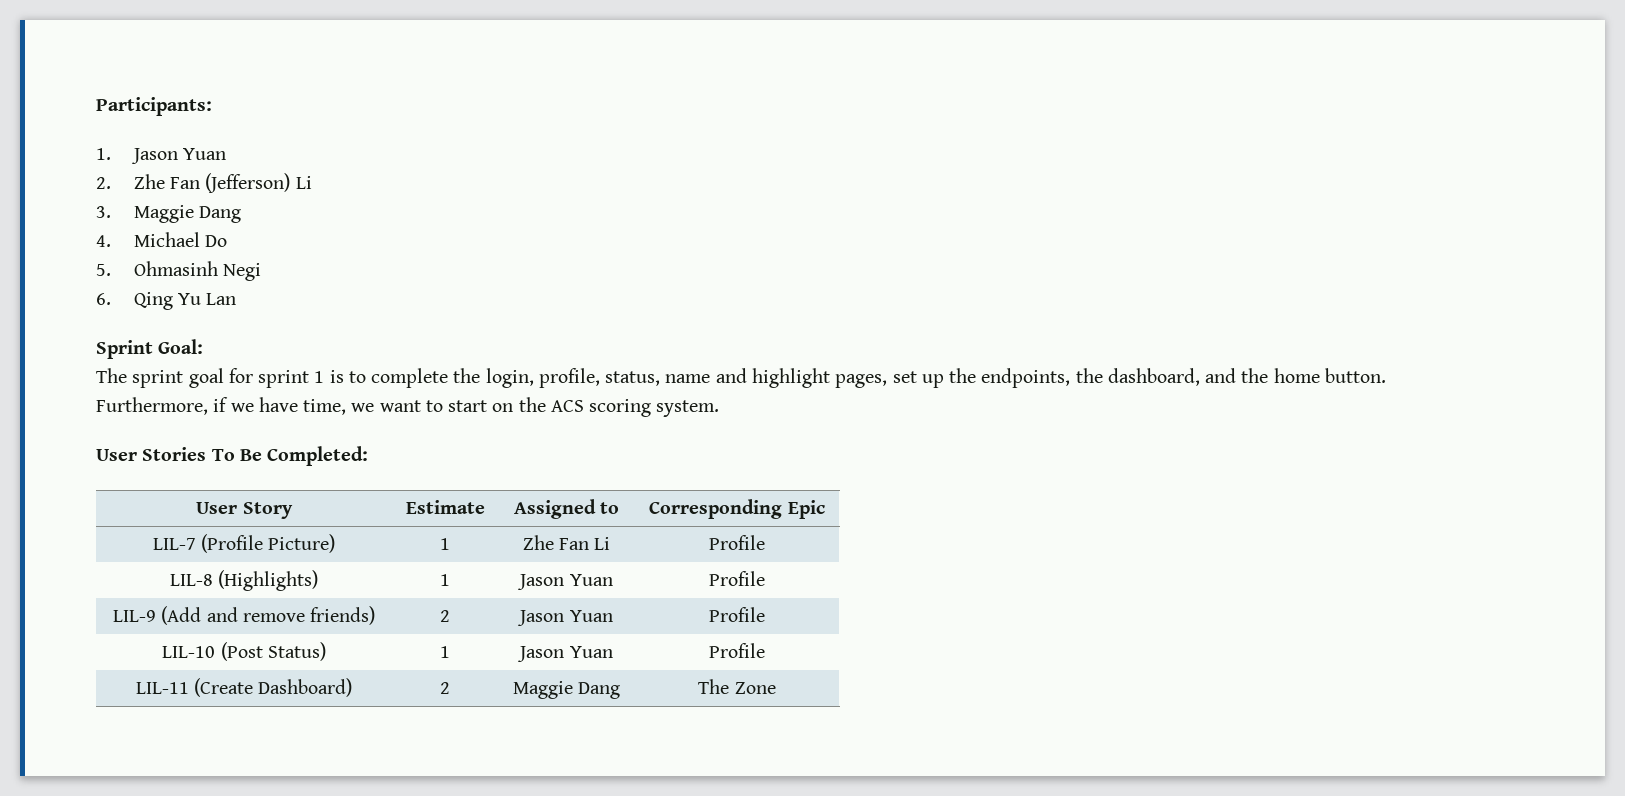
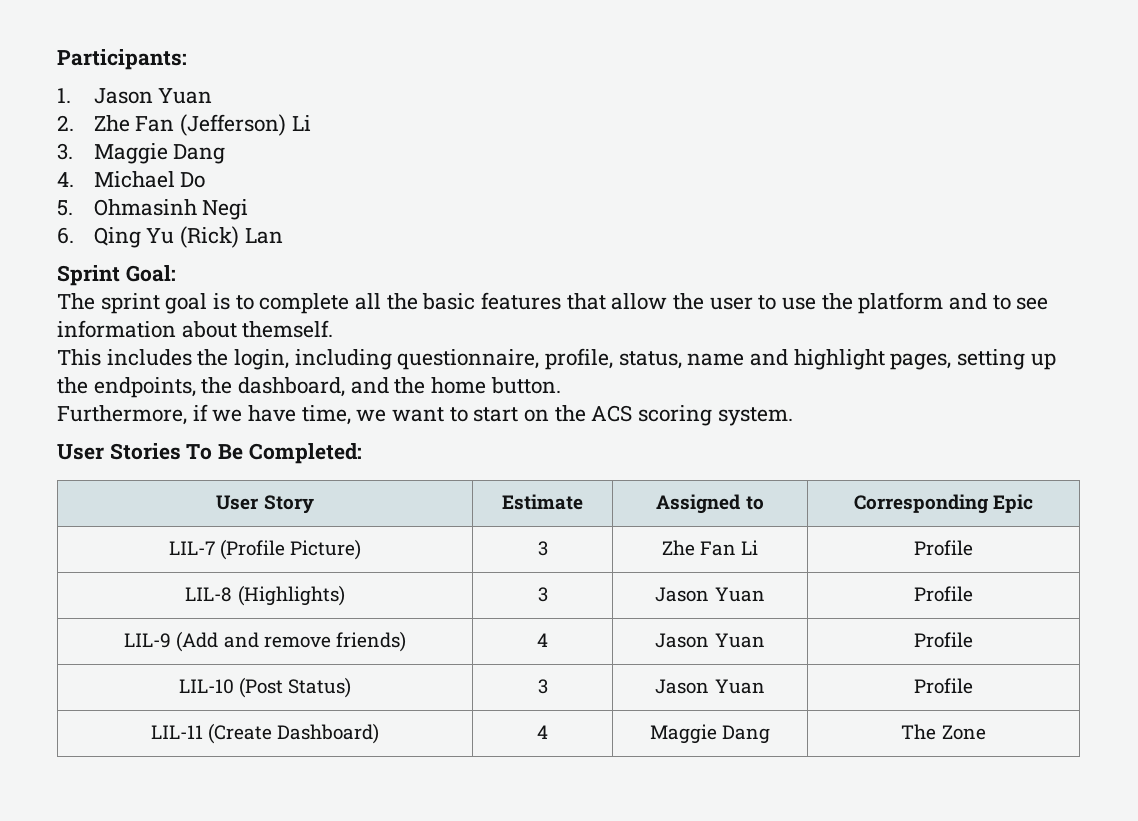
(202, 299) none -> [180,226,240,248] (Rick)
[228,368,534,388] for sprint 1 is to complete the login, -> [213,292,1049,314] [57,320,334,338] [57,349,540,370] is to complete all the basic features that allow the user to use the platform and to see information about themself. // This includes the login, including questionnaire,
[892,371,917,383] set -> [957,349,1026,370] setting
[440,538,450,550] 1 -> [537,541,548,556] 3
[440,574,450,586] 1 -> [537,587,548,602] 3
[440,610,450,622] 2 -> [537,633,548,647] 4
[440,646,450,658] 1 -> [537,679,548,694] 3
[440,682,450,694] 2 -> [537,725,548,739] 4

